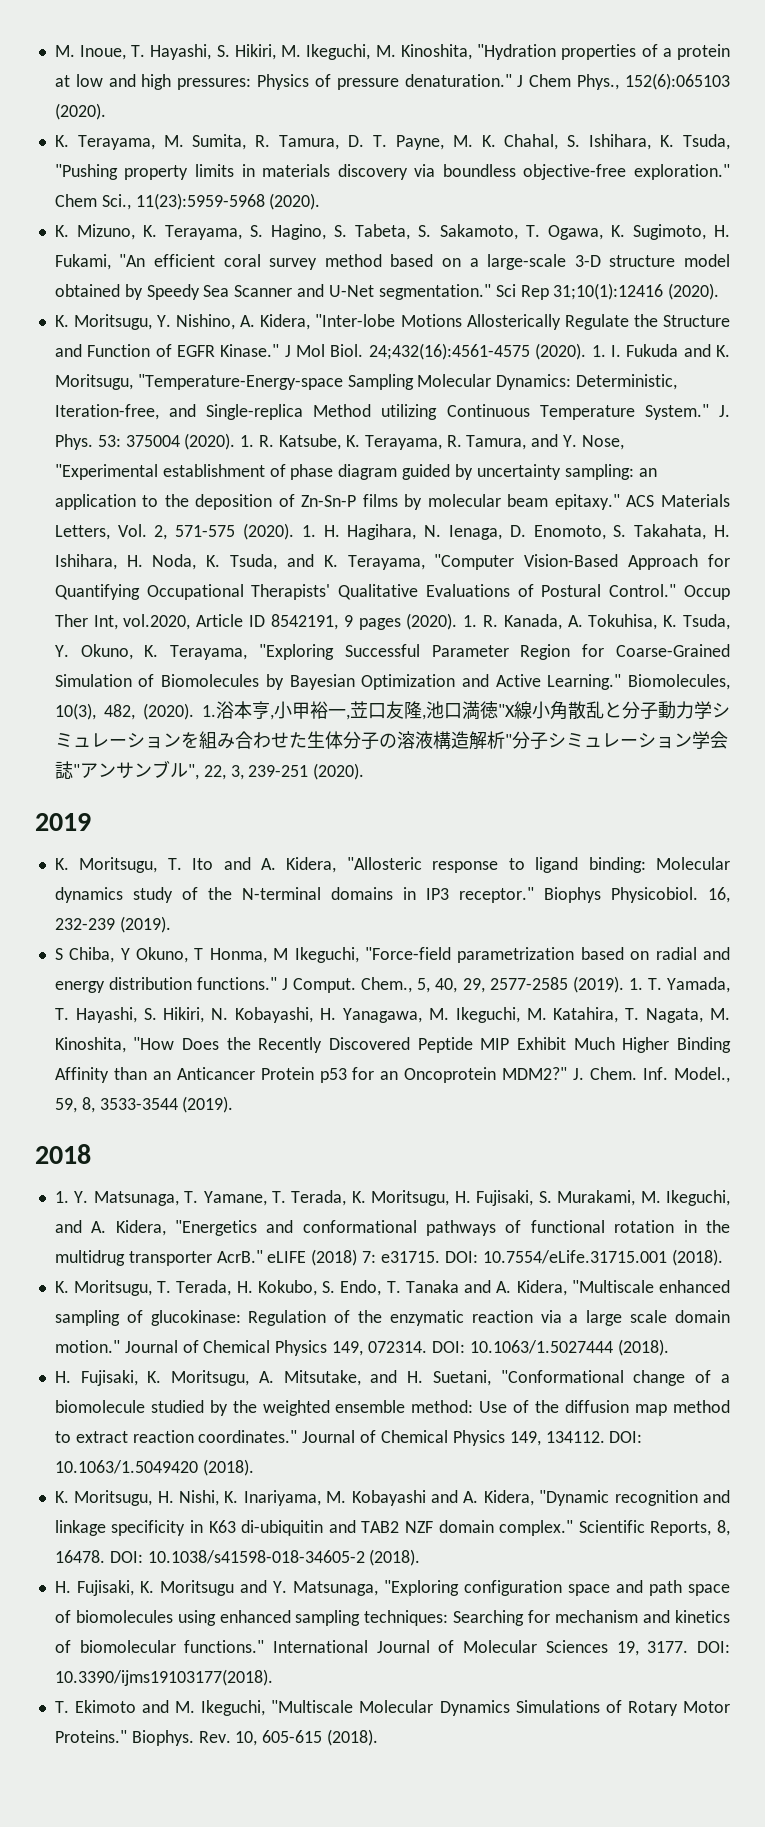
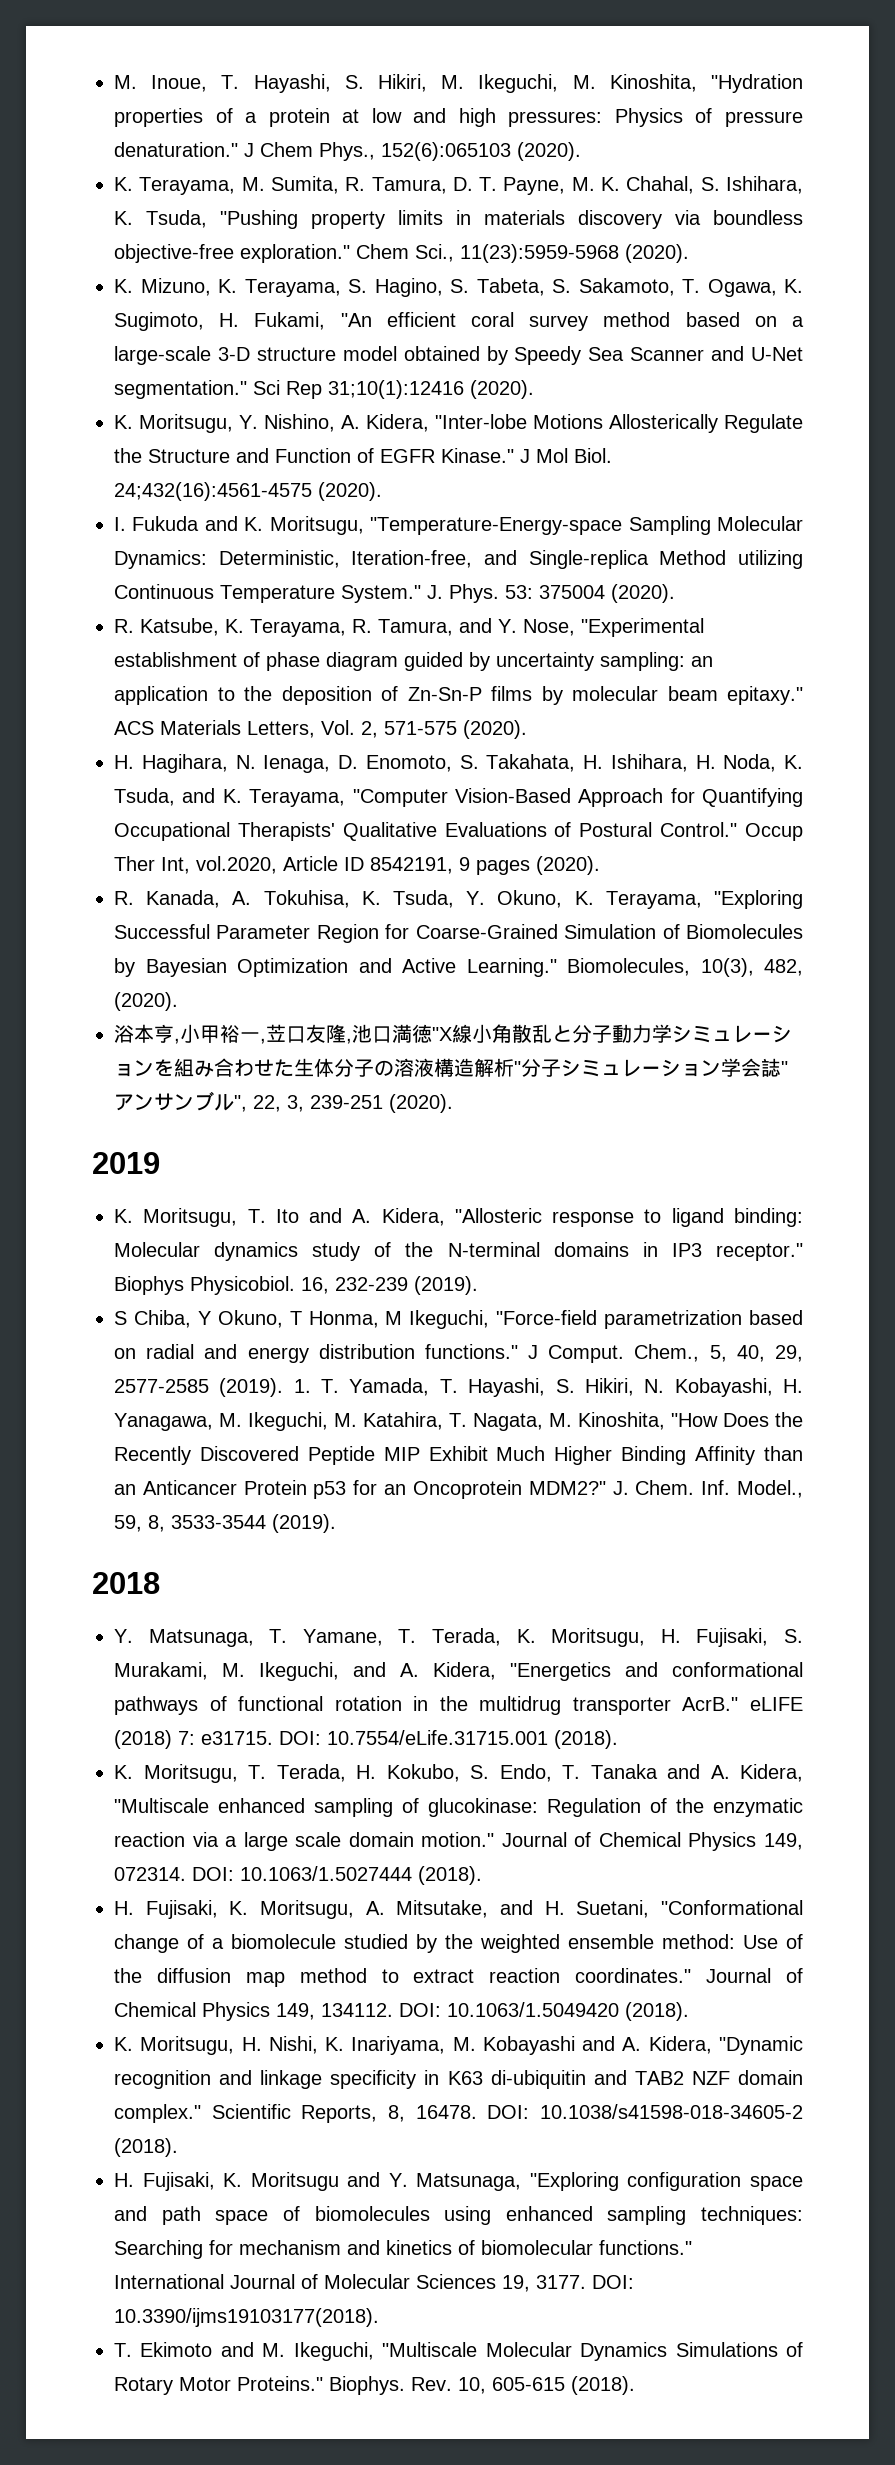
[591,345,606,357] 1. -> (382, 491) //
[240,435,255,447] 1. -> (675, 593) //
[301,525,316,537] 1. -> (527, 729) //
[463,615,478,627] 1. -> (600, 865) //
[202,705,216,717] 1. -> (178, 1001) //
[54,1191,69,1203] 1. -> (160, 1583) none

